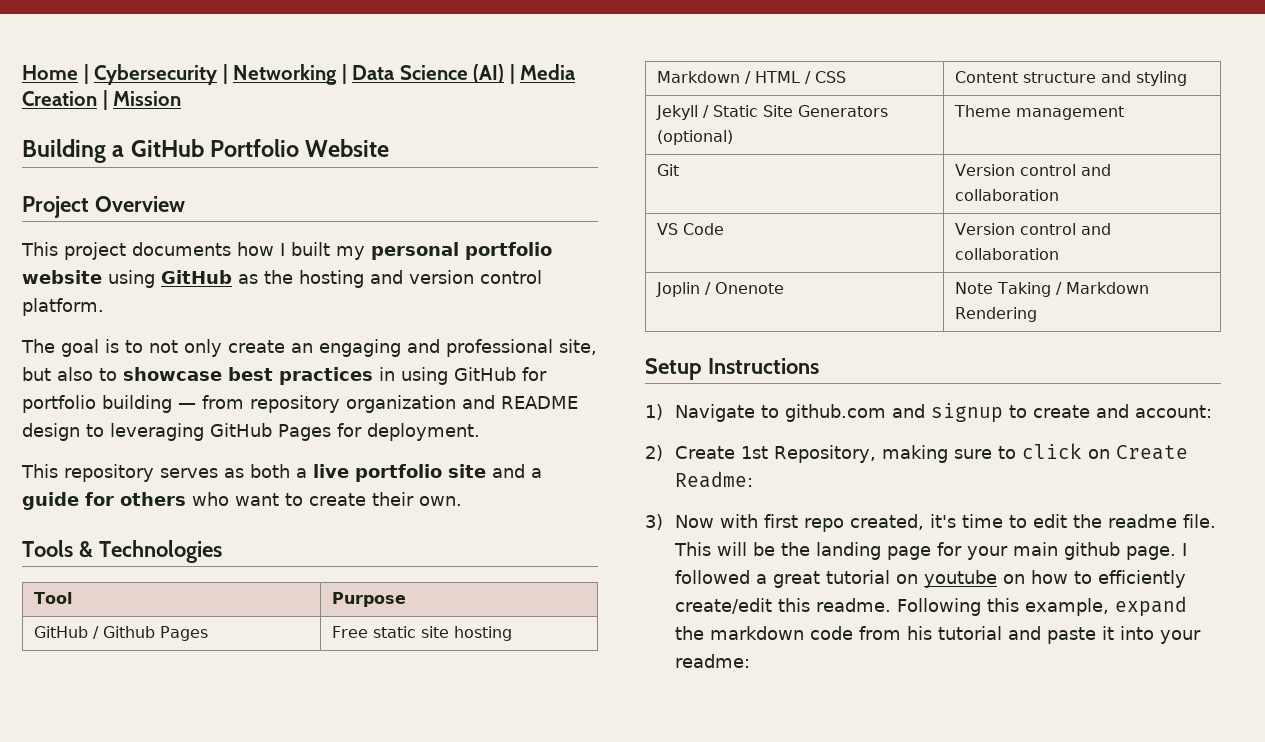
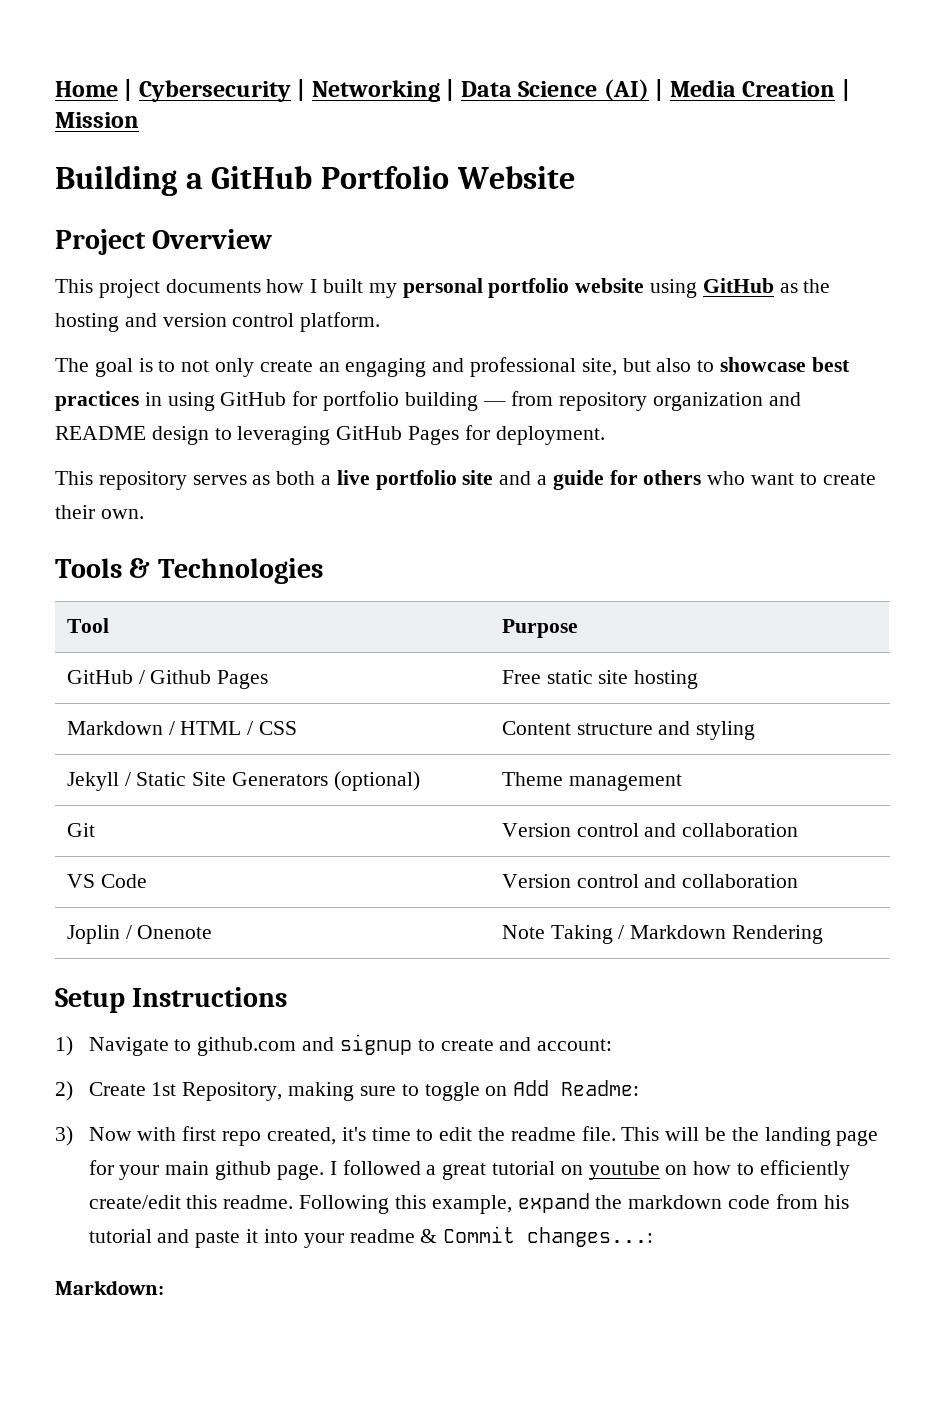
[1021,443,1188,460] click on Create -> [424,1080,550,1101] toggle on Add
[674,654,750,668] readme: -> [349,1226,654,1247] [55,1280,164,1295] readme & Commit changes...: // Markdown:

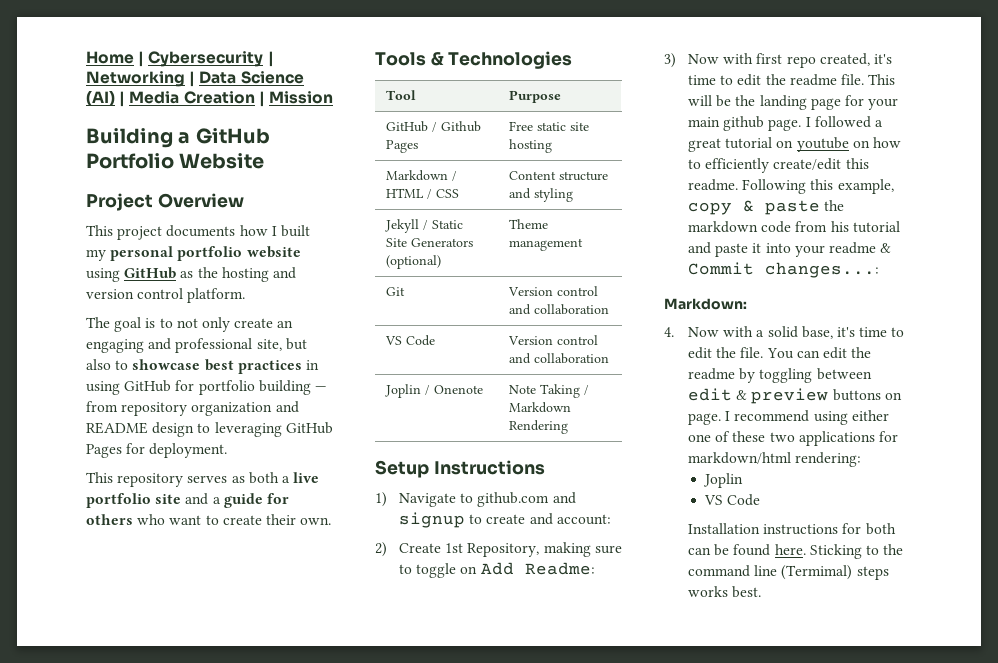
[517,1193,590,1213] expand -> [688,200,821,215] copy & paste
(164, 1287) none -> [664,326,905,339] [688,347,872,359] [688,368,872,383] [688,388,902,404] [688,410,889,425] [688,431,899,446] [688,452,862,467] [703,473,744,488] [704,494,761,506] [688,523,896,535] [688,544,904,559] [688,565,889,580] [688,586,762,598] // 4. Now with a solid base, it's time to edit the file. You can edit the readme by toggling between edit & preview buttons on page. I recommend using either one of these two applications for markdown/html rendering: // Joplin // VS Code // Installation instructions for both can be found here. Sticking to the command line (Termimal) steps works best.

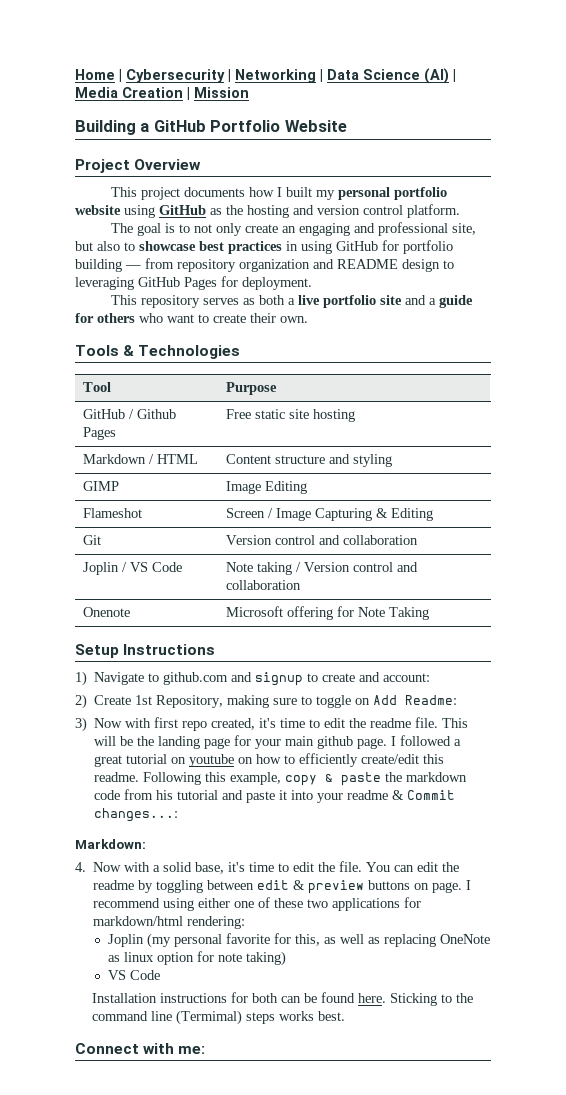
[427,189,460,199] / CSS -> (199, 459) none
[385,219,464,233] [386,238,474,247] [386,255,442,269] [509,219,549,229] [509,238,584,251] Jekyll / Static Site Generators (optional) | Theme management -> [83,481,120,491] [226,481,308,494] [83,508,143,518] [226,508,434,521] GIMP | Image Editing // Flameshot | Screen / Image Capturing & Editing
(610, 309) none -> [83,562,128,575] Joplin /
[508,335,599,345] [509,353,610,364] [385,384,431,398] Version control and collaboration // Joplin / -> [226,562,419,575] [226,580,302,590] Note taking / Version control and collaboration //
(484, 389) none -> [226,606,355,620] Microsoft offering for
[584,385,590,395] [509,402,572,413] [509,420,569,434] / Markdown Rendering -> (430, 613) none
(744, 480) none -> [146,933,490,948] [107,951,286,966] (my personal favorite for this, as well as replacing OneNote as linux option for note taking)
(762, 592) none -> [75,1043,206,1054] // Connect with me:

